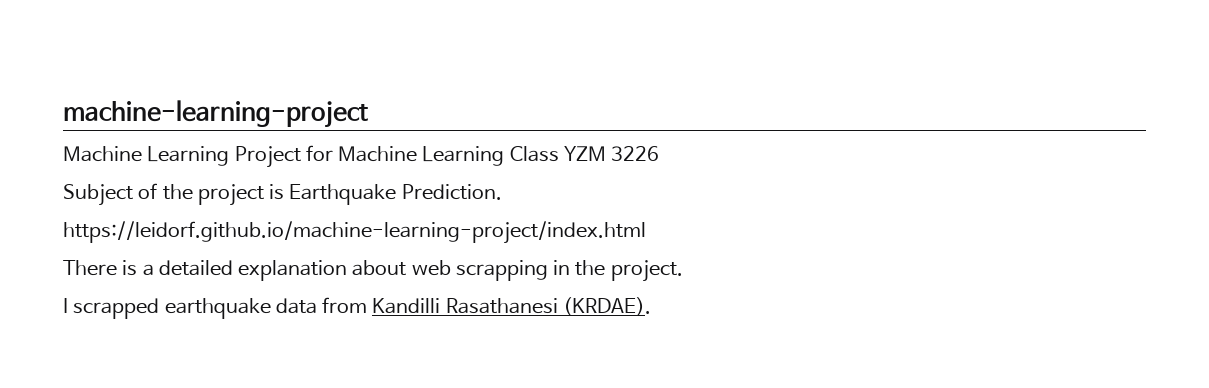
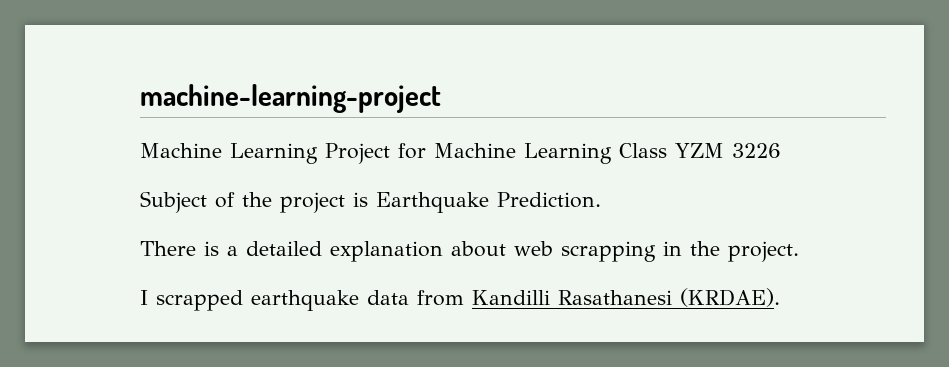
[63,221,646,244] // https://leidorf.github.io/machine-learning-project/index.html -> (601, 200) none

